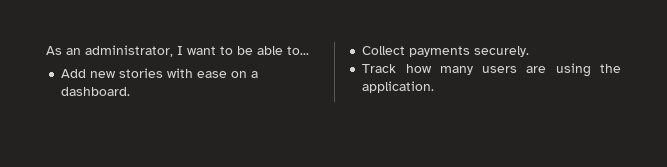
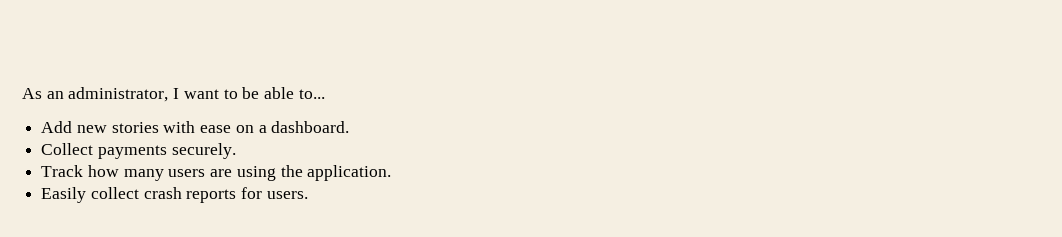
(435, 87) none -> [41,187,308,203] // Easily collect crash reports for users.

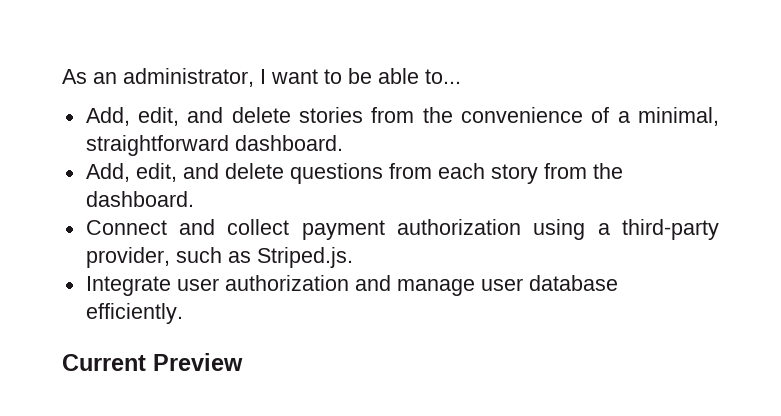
[41,121,350,133] [41,143,236,159] [41,165,392,181] [41,187,308,203] Add new stories with ease on a dashboard. // Collect payments securely. // Track how many users are using the application. // Easily collect crash reports for users. -> [85,107,719,126] [85,135,343,156] [85,163,623,184] [85,191,194,207] [85,219,719,240] [85,247,353,268] [85,275,618,296] [85,303,183,324] [62,353,243,371] Add, edit, and delete stories from the convenience of a minimal, straightforward dashboard. // Add, edit, and delete questions from each story from the dashboard. // Connect and collect payment authorization using a third-party provider, such as Striped.js. // Integrate user authorization and manage user database efficiently. // Current Preview

